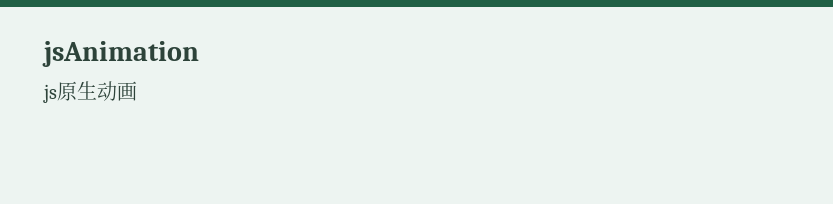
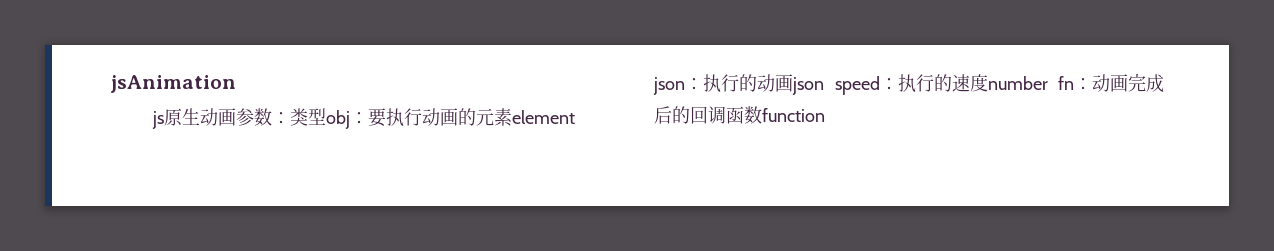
(137, 91) none -> [236,108,576,129] [653,73,1164,95] [654,106,825,124] 参数：类型obj：要执行动画的元素element json：执行的动画json speed：执行的速度number fn：动画完成后的回调函数function

